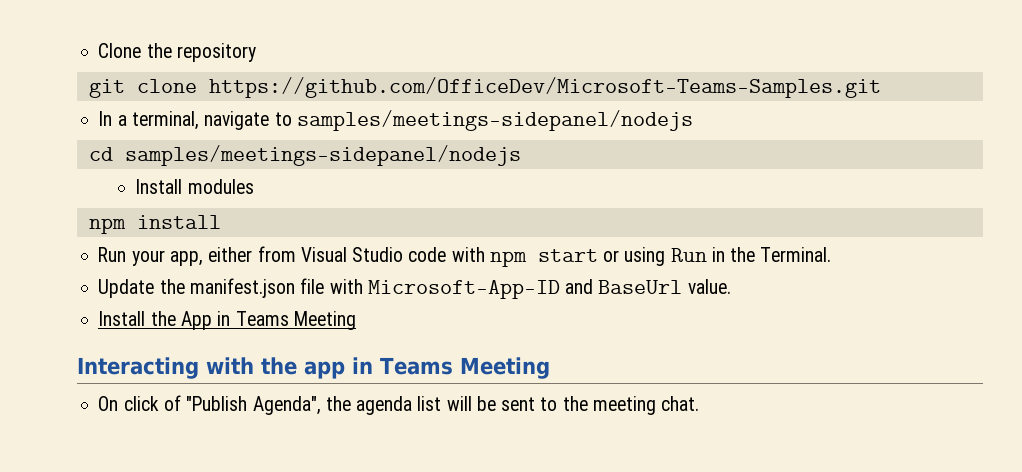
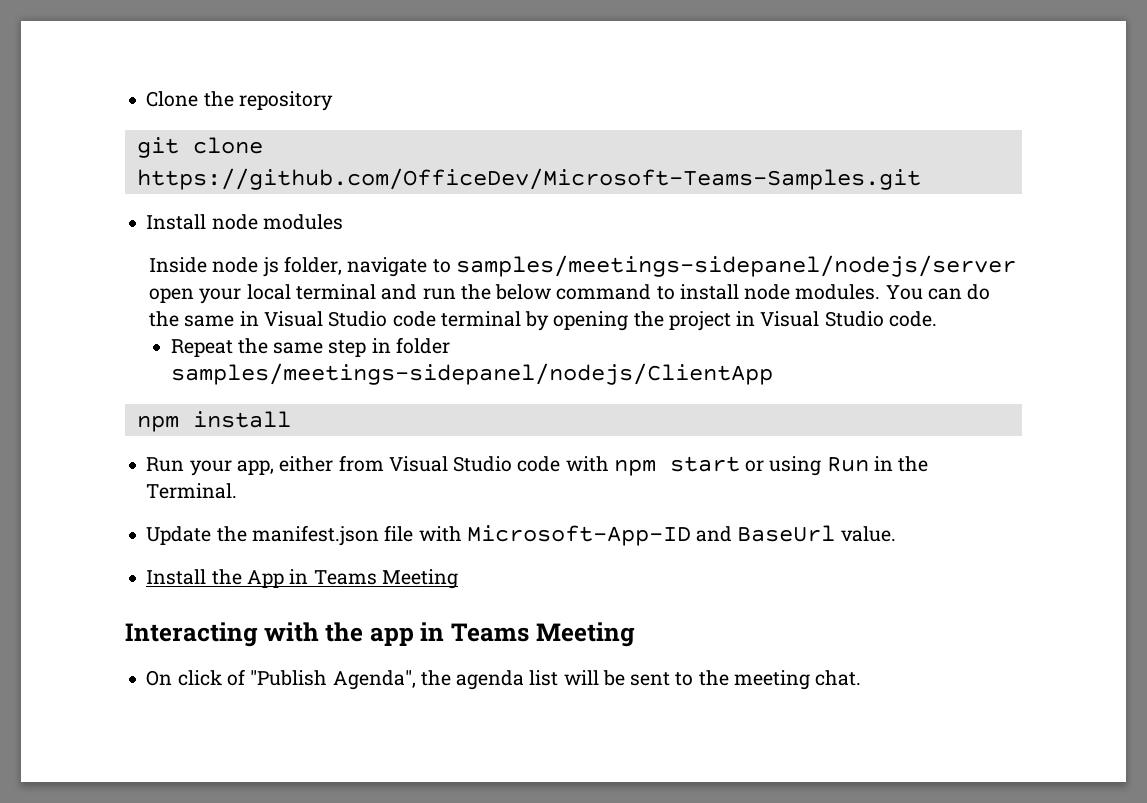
[98,110,693,131] [88,145,521,166] [135,179,254,194] In a terminal, navigate to samples/meetings-sidepanel/nodejs // cd samples/meetings-sidepanel/nodejs // Install modules -> [146,214,343,230] [149,255,1016,277] [149,284,991,304] [149,311,937,331] [170,337,450,357] [170,363,773,385] Install node modules // Inside node js folder, navigate to samples/meetings-sidepanel/nodejs/server open your local terminal and run the below command to install node modules. You can do the same in Visual Studio code terminal by opening the project in Visual Studio code. // Repeat the same step in folder samples/meetings-sidepanel/nodejs/ClientApp

